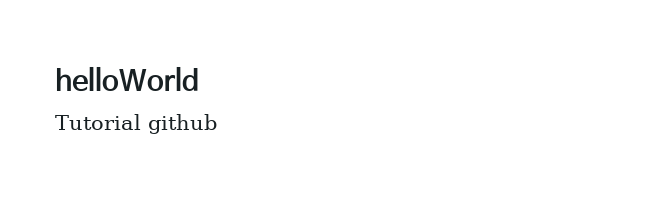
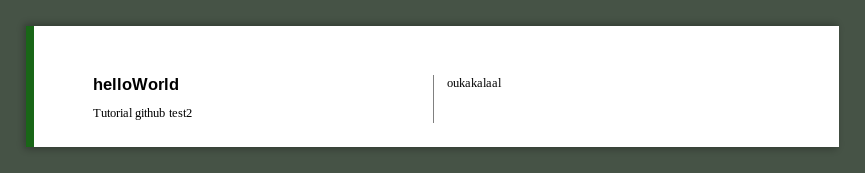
(217, 124) none -> [168,109,192,117] [447,78,502,87] test2 // oukakalaal

